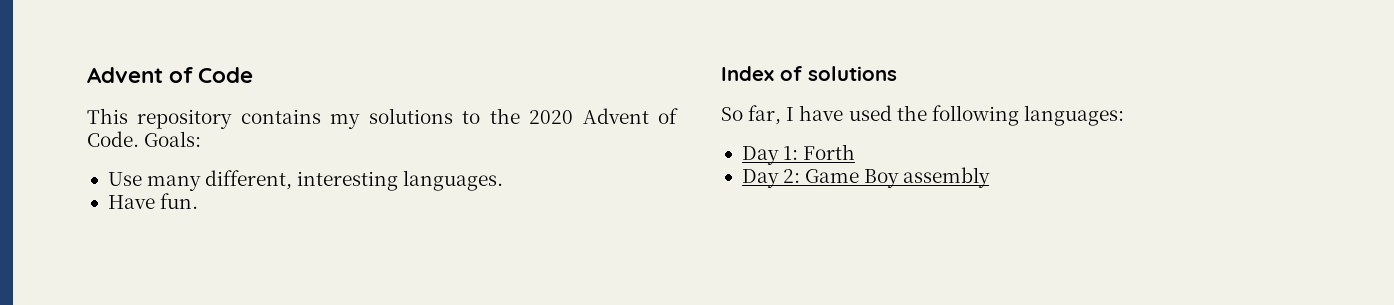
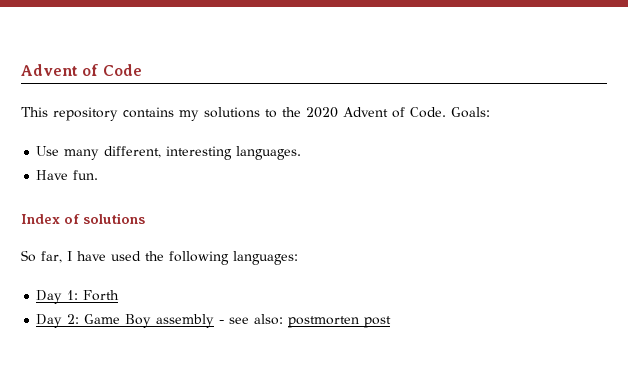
(991, 177) none -> [219,314,392,328] - see also: postmorten post

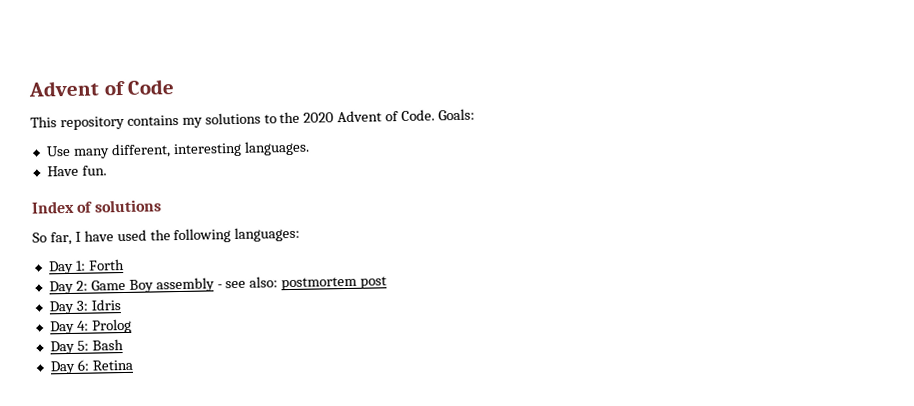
[288,316,360,328] postmorten -> [281,276,358,291] postmortem
(392, 322) none -> [48,299,121,315] [49,318,132,335] [49,339,124,355] [49,359,133,375] // Day 3: Idris // Day 4: Prolog // Day 5: Bash // Day 6: Retina

